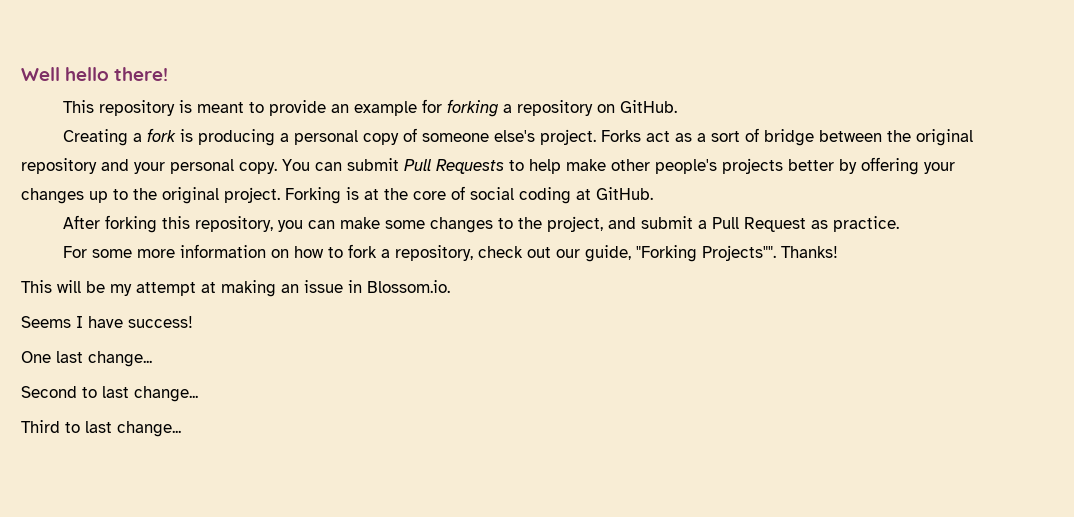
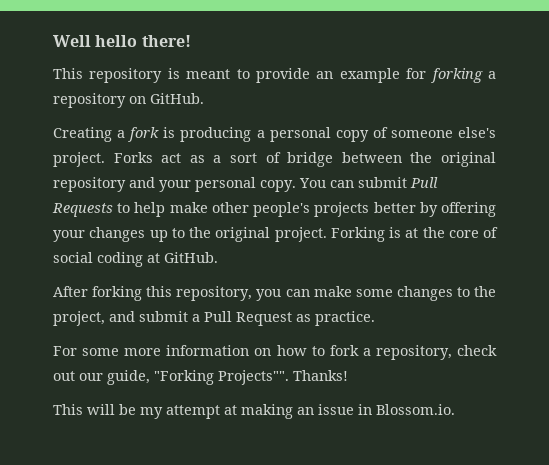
[21,316,193,328] [21,351,152,367] [21,386,198,402] [21,420,181,437] // Seems I have success! // One last change... // Second to last change... // Third to last change... -> (455, 409) none

